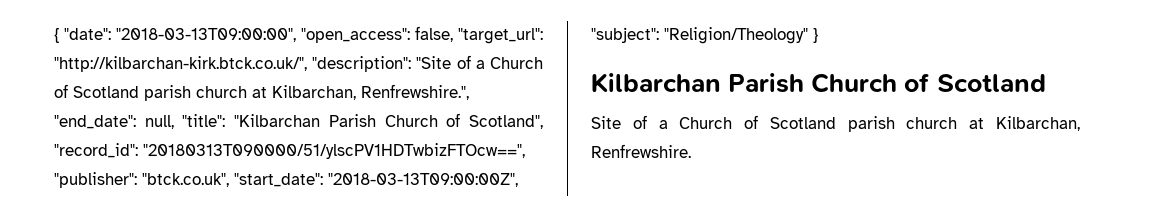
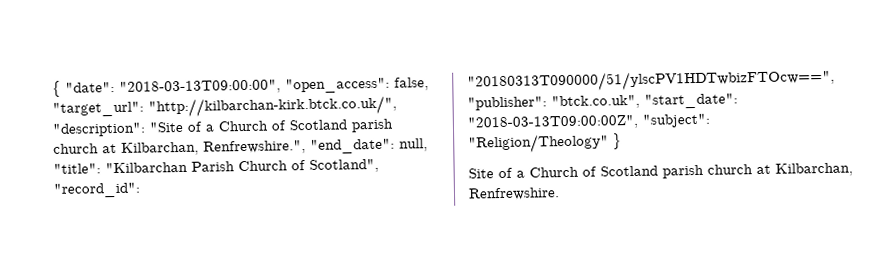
[591,73,1046,93] // Kilbarchan Parish Church of Scotland -> (622, 141) none

